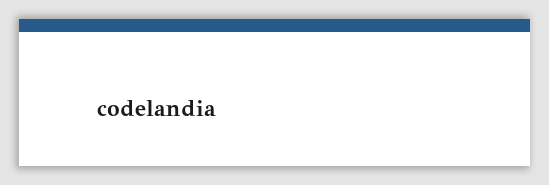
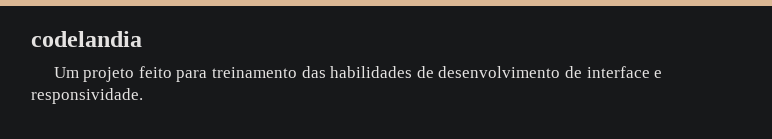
(216, 108) none -> [53,66,663,82] [31,88,143,104] // Um projeto feito para treinamento das habilidades de desenvolvimento de interface e responsividade.

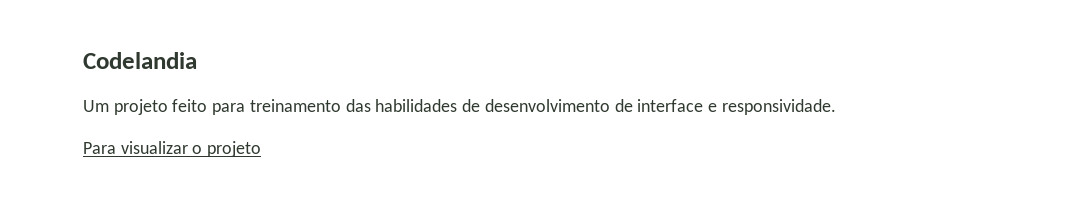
[31,31,142,47] codelandia -> [83,52,197,69] Codelandia
(143, 96) none -> [83,141,262,157] // Para visualizar o projeto

